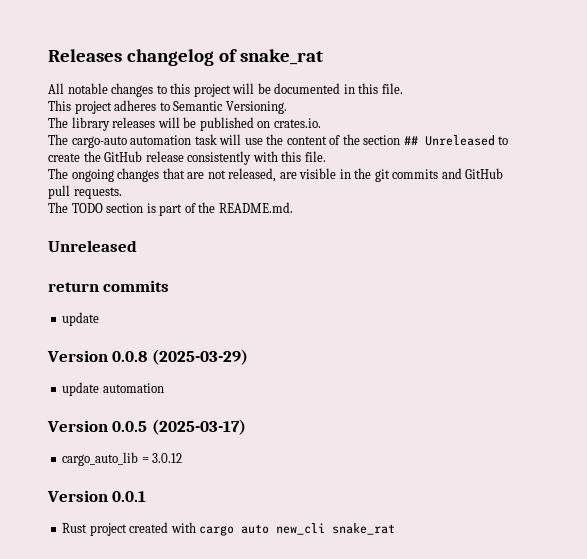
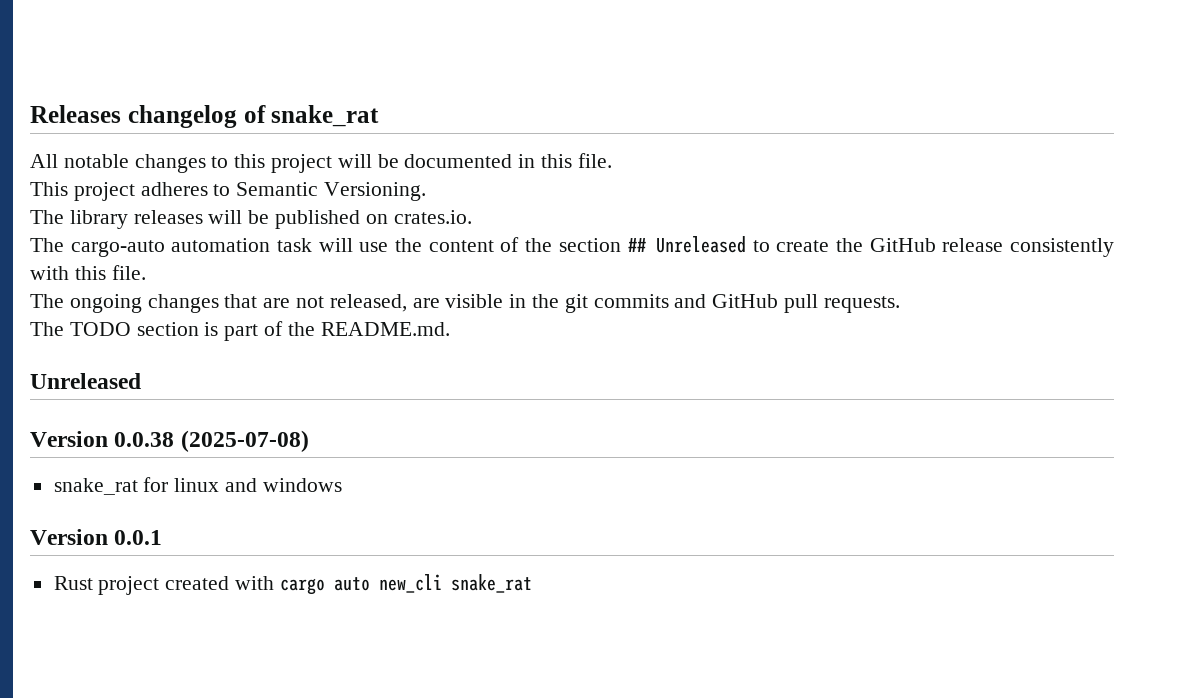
[48,280,170,292] [62,312,100,326] [47,349,248,365] [62,382,164,396] [47,419,246,435] [62,452,183,466] return commits // update // Version 0.0.8 (2025-03-29) // update automation // Version 0.0.5 (2025-03-17) // cargo_auto_lib = 3.0.12 -> [30,430,309,452] [53,477,342,495] Version 0.0.38 (2025-07-08) // snake_rat for linux and windows

